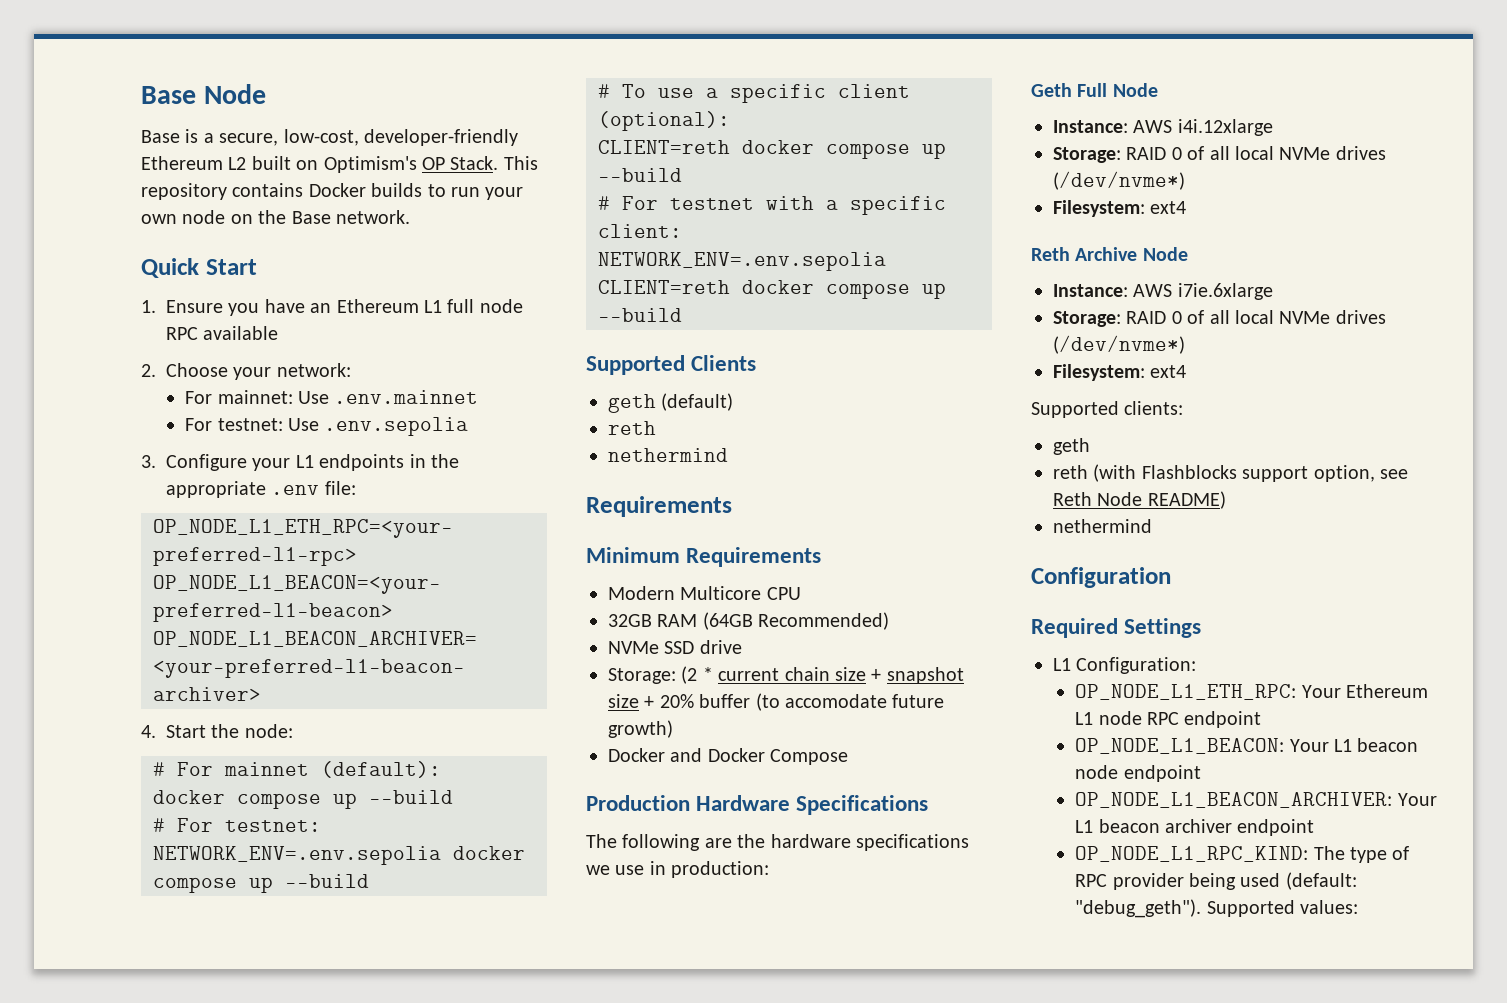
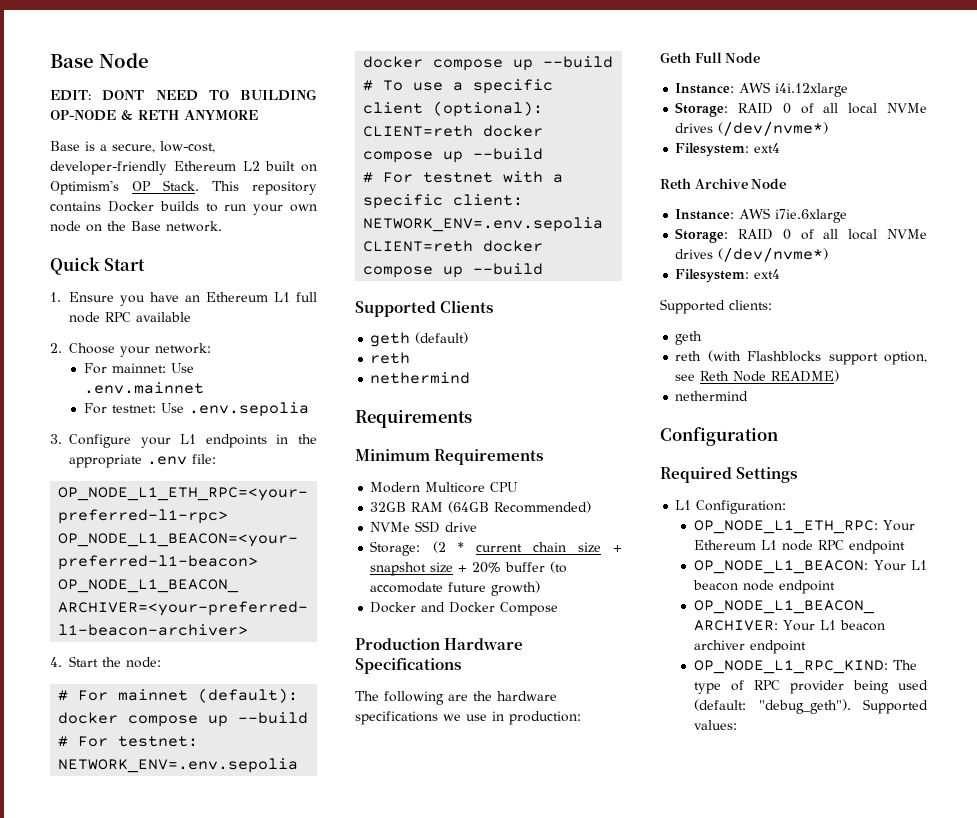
(266, 94) none -> [50,89,317,101] [50,110,258,121] // EDIT: DONT NEED TO BUILDING OP-NODE & RETH ANYMORE

